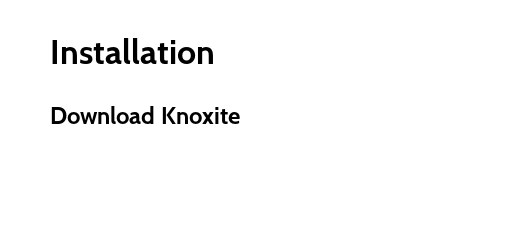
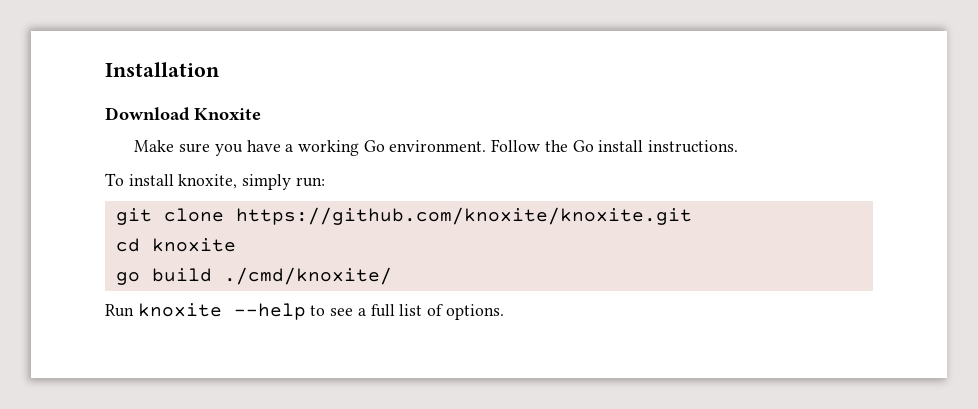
(241, 115) none -> [134,139,739,156] [105,173,325,190] [115,207,692,225] [115,238,236,252] [115,267,392,285] [105,303,504,320] // Make sure you have a working Go environment. Follow the Go install instructions. // To install knoxite, simply run: // git clone https://github.com/knoxite/knoxite.git // cd knoxite // go build ./cmd/knoxite/ // Run knoxite --help to see a full list of options.

